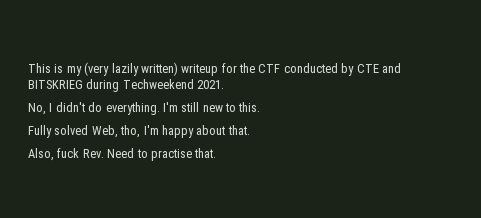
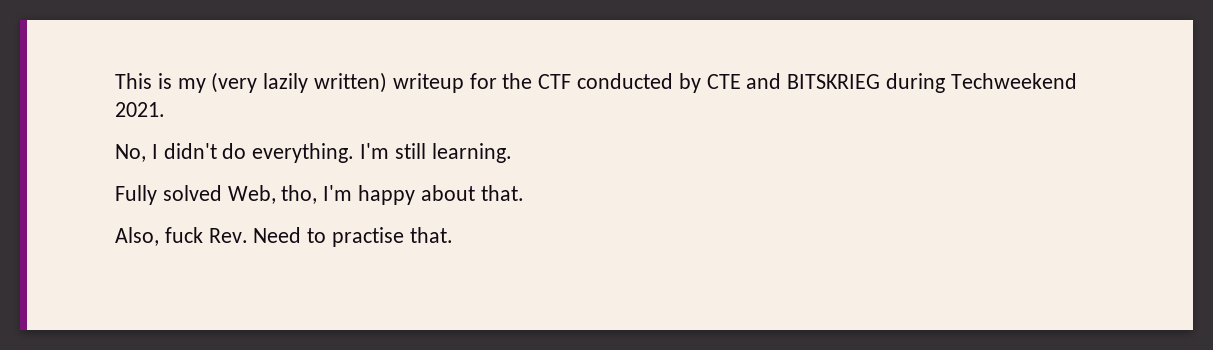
[202,102,261,112] new to this. -> [431,143,512,163] learning.

